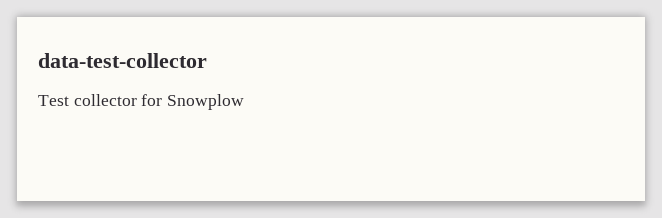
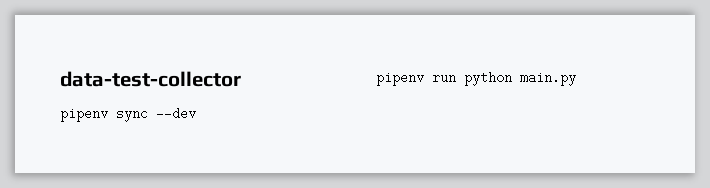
[38,94,245,110] Test collector for Snowplow -> [60,107,196,122] [376,71,576,86] pipenv sync --dev // pipenv run python main.py

